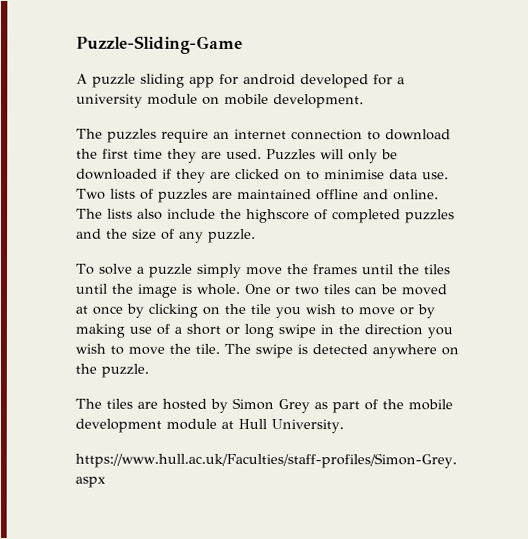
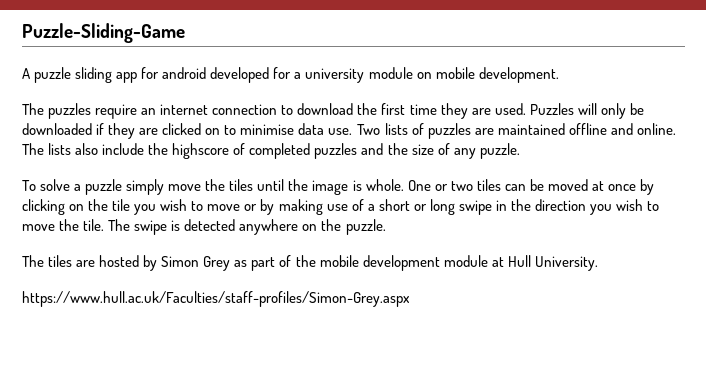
[311,264,420,275] frames until the -> (226, 185) none

